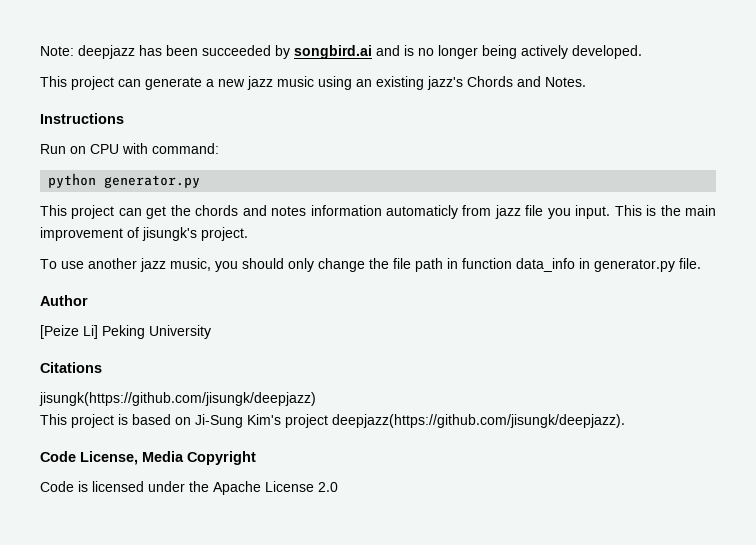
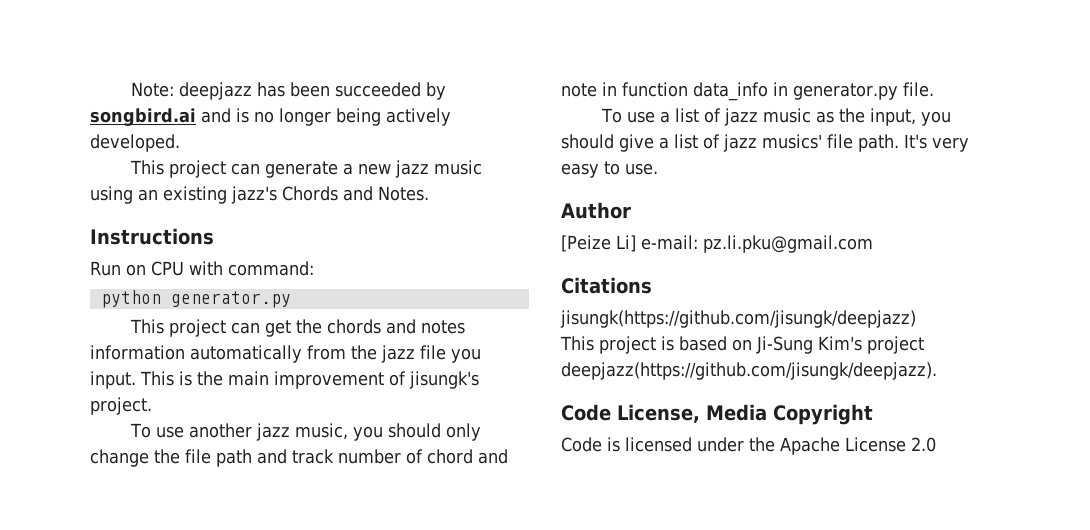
[386,205,492,219] automaticly from -> [190,345,377,363] automatically from the
(443, 265) none -> [257,449,508,464] [561,83,597,97] and track number of chord and note
(701, 263) none -> [601,108,952,126] [561,134,969,152] [561,161,658,178] // To use a list of jazz music as the input, you should give a list of jazz musics' file path. It's very easy to use.
[102,325,211,339] Peking University -> [641,235,873,253] e-mail: pz.li.pku@gmail.com

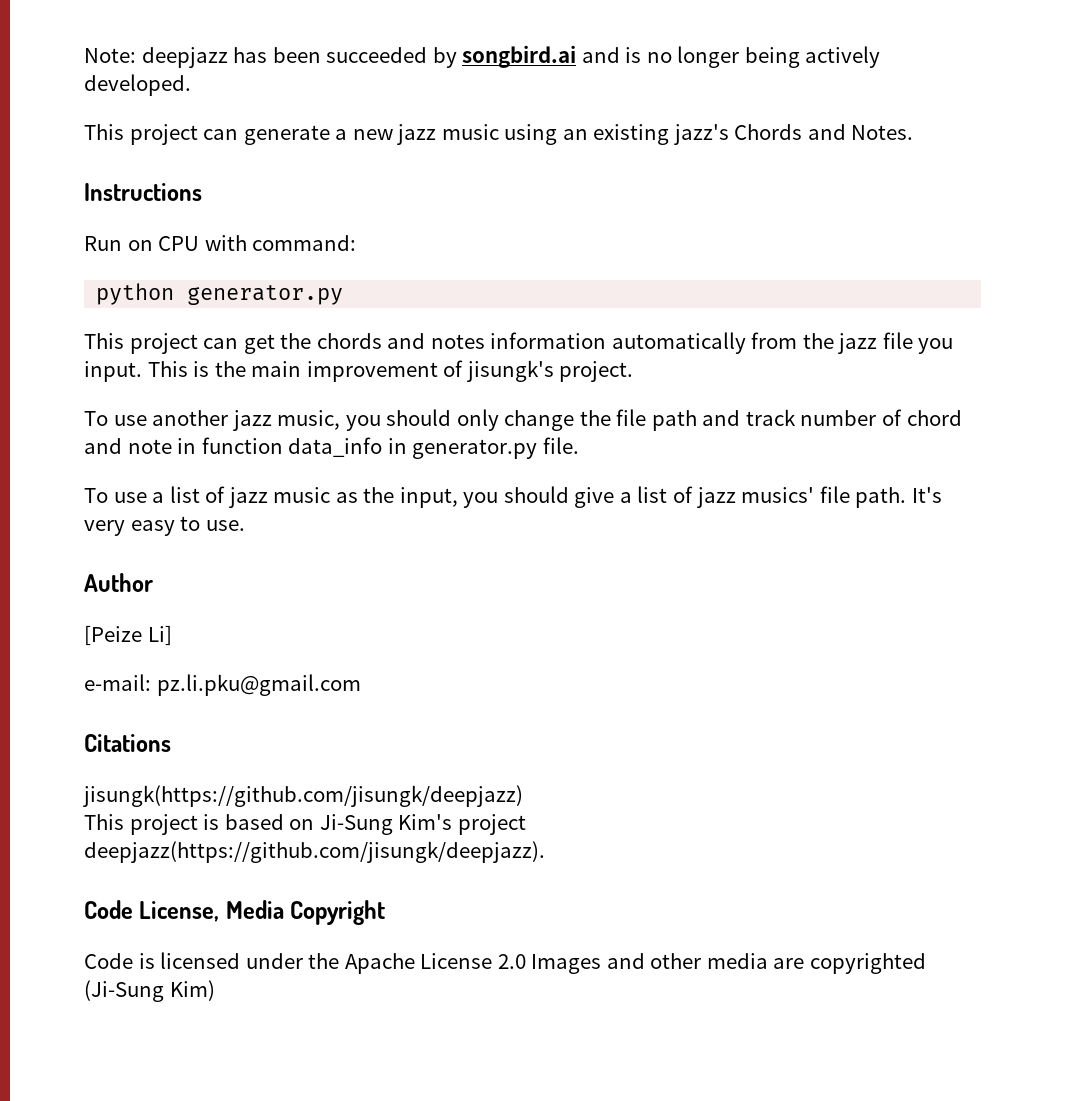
(636, 243) none -> (172, 635) //
(936, 444) none -> [531,953,926,974] [84,980,215,1002] Images and other media are copyrighted (Ji-Sung Kim)

